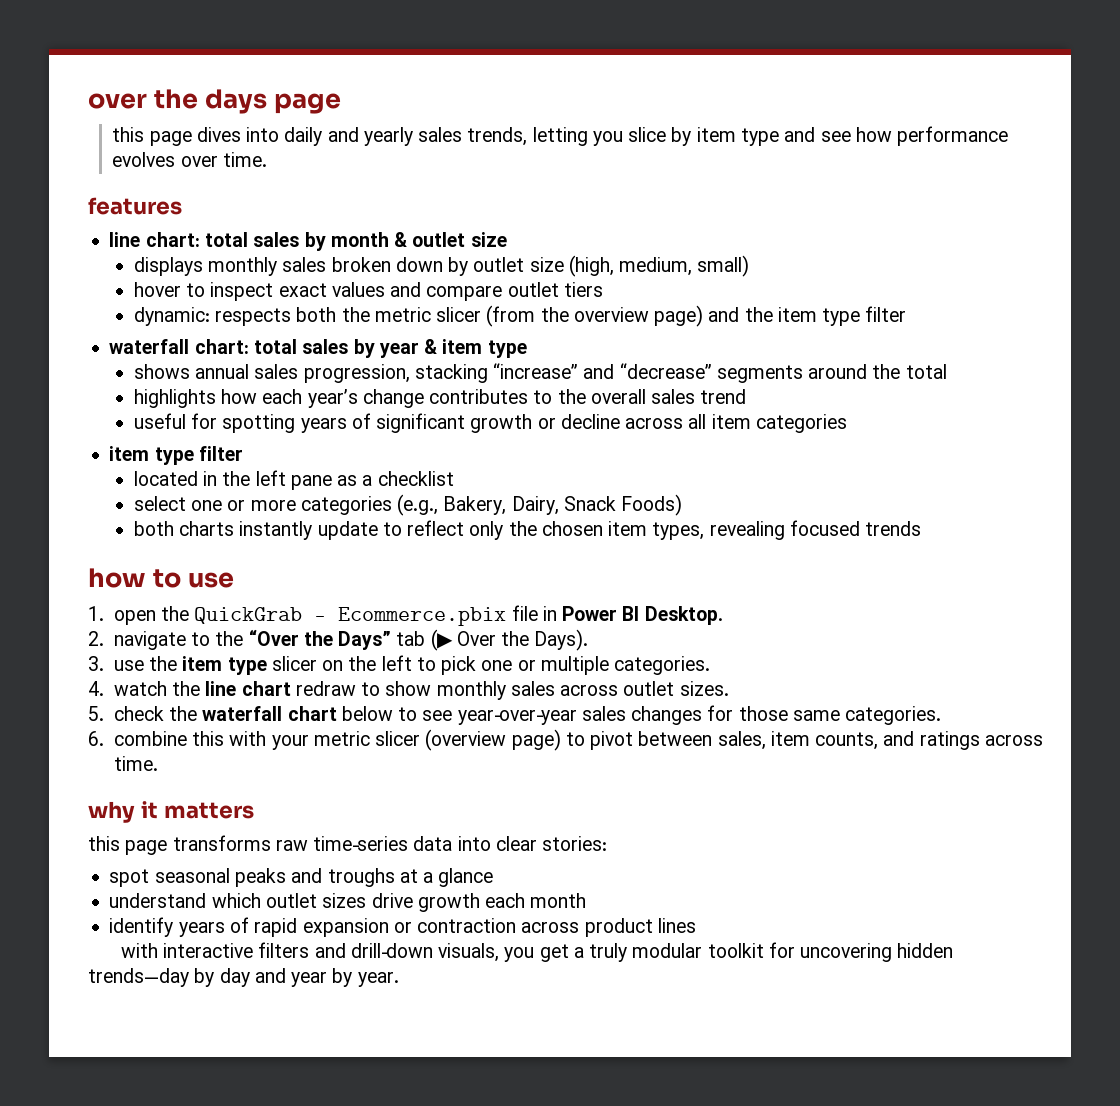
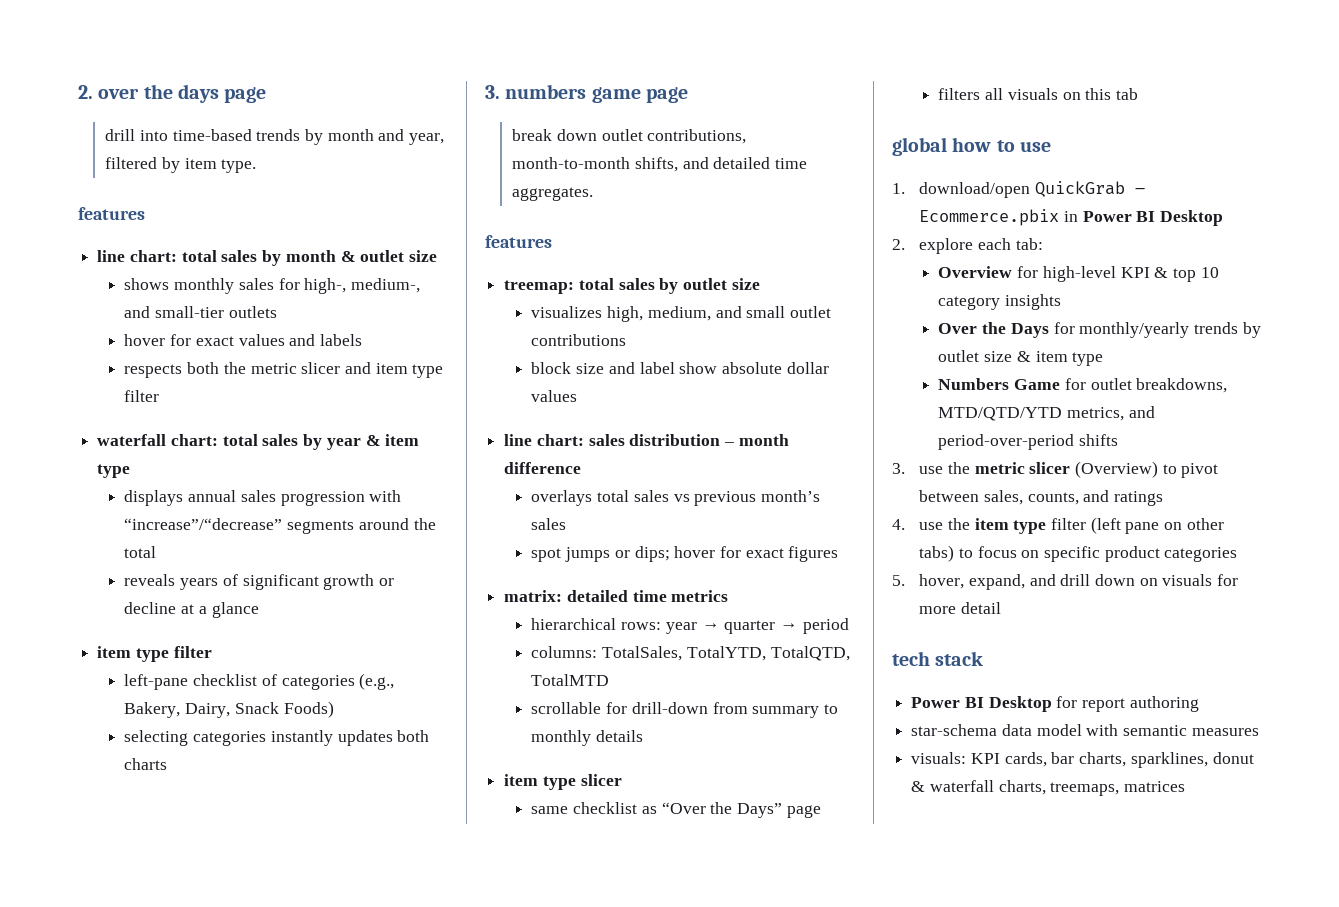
(88, 101) none -> [78,85,93,99] 2.
[112,126,1009,146] [112,152,267,167] this page dives into daily and yearly sales trends, letting you slice by item type and see how performance evolves over time. -> [105,129,445,145] [105,157,257,173] drill into time-based trends by month and year, filtered by item type.
[133,255,750,277] [133,282,274,301] displays monthly sales broken down by outlet size (high, medium, small) // hover to inspect -> [124,278,420,294] [124,306,277,318] [124,334,192,346] shows monthly sales for high‑, medium‑, and small‑tier outlets // hover for
[426,282,603,301] [133,307,210,326] compare outlet tiers // dynamic: -> [319,334,362,346] labels //
[486,305,773,327] (from the overview page) and the -> [344,362,371,374] and
[133,364,190,379] shows -> [124,490,184,506] displays
[303,363,712,383] progression, stacking “increase” and “decrease” -> [280,490,402,506] [124,518,283,530] progression with “increase”/“decrease”
[133,389,747,408] [133,413,296,433] highlights how each year’s change contributes to the overall sales trend // useful for spotting -> [124,574,176,586] reveals
[625,414,847,433] [109,446,243,465] [133,470,454,490] [133,496,296,511] across all item categories // item type filter // located in the left pane as a checklist // select one or more -> [181,602,259,618] [97,646,212,662] [124,674,277,690] at a glance // item type filter // left‑pane checklist of
[133,520,922,540] both charts instantly update to reflect only the chosen item types, revealing focused trends // -> [124,730,430,746] [124,758,168,770] [485,84,688,103] [512,129,747,144] [512,157,807,172] [512,187,594,201] [485,235,552,248] [504,278,760,294] [531,306,831,322] [531,334,627,346] [531,362,829,374] [531,390,578,402] [504,434,789,446] [504,462,582,474] [531,490,820,506] [531,518,567,530] [531,546,839,562] [504,590,729,602] [531,618,849,634] [531,646,850,661] [531,674,610,686] [531,702,838,718] [531,730,644,746] [504,774,622,790] [531,802,821,818] [938,88,1138,100] [892,137,947,156] selecting categories instantly updates both charts // 3. numbers game page // break down outlet contributions, month‑to‑month shifts, and detailed time aggregates. // features // treemap: total sales by outlet size // visualizes high, medium, and small outlet contributions // block size and label show absolute dollar values // line chart: sales distribution – month difference // overlays total sales vs previous month’s sales // spot jumps or dips; hover for exact figures // matrix: detailed time metrics // hierarchical rows: year → quarter → period // columns: TotalSales, TotalYTD, TotalQTD, TotalMTD // scrollable for drill‑down from summary to monthly details // item type slicer // same checklist as “Over the Days” page // filters all visuals on this tab // global
[113,606,190,625] open the -> [919,182,1031,198] download/open
[511,605,538,621] file -> (1060, 217) none
[644,606,723,625] [88,629,589,651] [88,655,711,675] [88,681,729,700] [88,705,942,725] [88,729,1043,751] [113,756,158,771] [88,801,254,823] [88,835,608,855] [109,868,494,887] [109,893,587,912] [109,917,696,937] [120,942,954,962] [88,968,399,987] Desktop. // 2. navigate to the “Over the Days” tab (▶ Over the Days). // 3. use the item type slicer on the left to pick one or multiple categories. // 4. watch the line chart redraw to show monthly sales across outlet sizes. // 5. check the waterfall chart below to see year‑over‑year sales changes for those same categories. // 6. combine this with your metric slicer (overview page) to pivot between sales, item counts, and ratings across time. // why it matters // this page transforms raw time‑series data into clear stories: // spot seasonal peaks and troughs at a glance // understand which outlet sizes drive growth each month // identify years of rapid expansion or contraction across product lines // with interactive filters and drill‑down visuals, you get a truly modular toolkit for uncovering hidden trends—day by day and year by year. -> [1159,210,1223,226] [892,238,1043,254] [938,266,1219,282] [938,294,1062,310] [938,322,1261,338] [938,350,1104,366] [938,378,1228,393] [938,406,1155,421] [938,434,1119,450] [892,461,1219,478] [919,490,1163,506] [892,517,1224,534] [919,545,1238,562] [892,574,1239,590] [919,602,1001,614] [892,651,984,666] [911,696,1199,712] [911,724,1259,736] [911,752,1254,768] [911,780,1186,796] Desktop // 2. explore each tab: // Overview for high‑level KPI & top 10 category insights // Over the Days for monthly/yearly trends by outlet size & item type // Numbers Game for outlet breakdowns, MTD/QTD/YTD metrics, and period‑over‑period shifts // 3. use the metric slicer (Overview) to pivot between sales, counts, and ratings // 4. use the item type filter (left pane on other tabs) to focus on specific product categories // 5. hover, expand, and drill down on visuals for more detail // tech stack // Power BI Desktop for report authoring // star‑schema data model with semantic measures // visuals: KPI cards, bar charts, sparklines, donut & waterfall charts, treemaps, matrices

